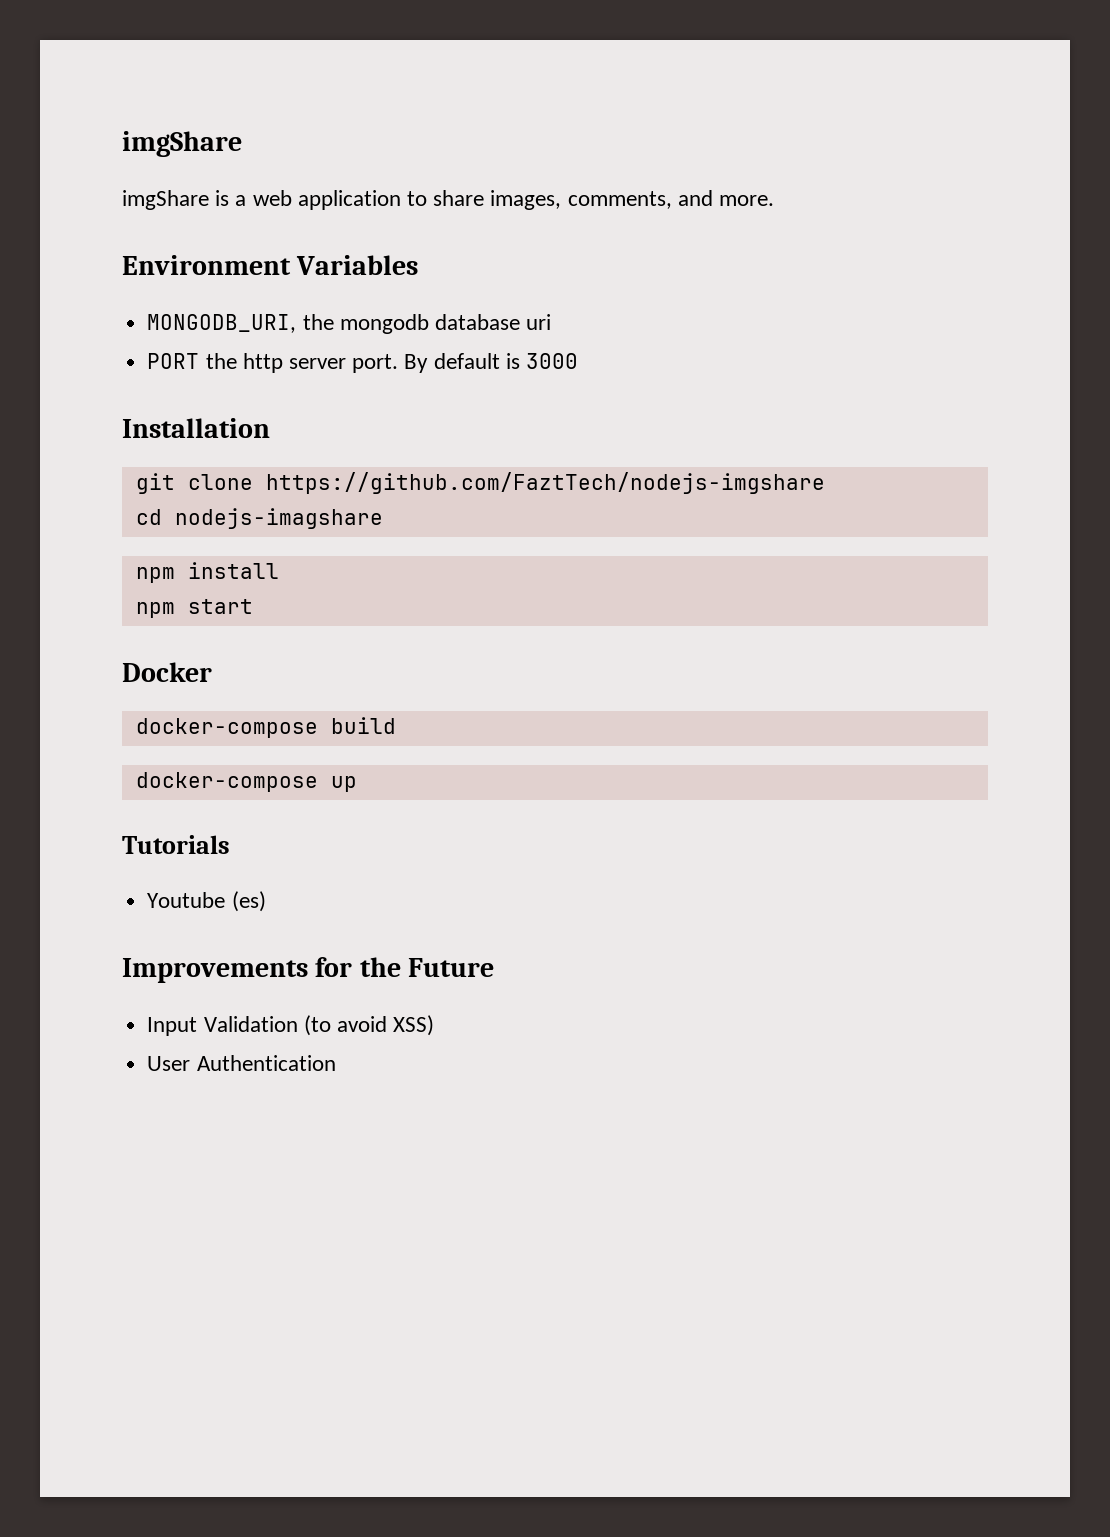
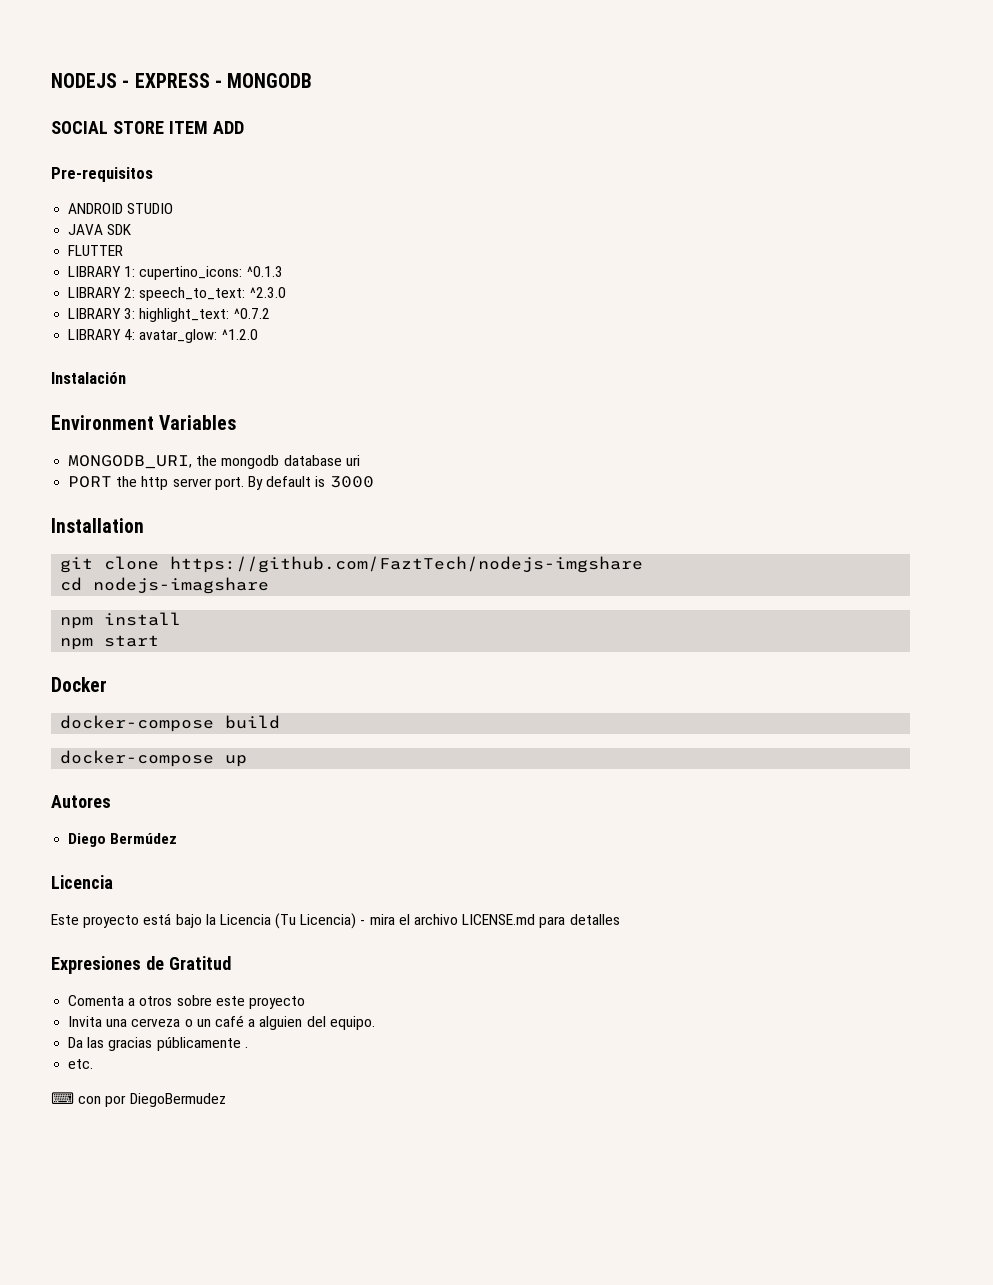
[122,131,242,157] [122,190,775,210] imgShare // imgShare is a web application to share images, comments, and more. -> [51,73,313,88] [51,121,244,134] [51,167,153,182] [68,203,174,214] [68,224,132,235] [68,245,124,256] [68,266,283,280] [68,287,286,301] [68,308,270,322] [68,329,258,343] [51,372,126,384] NODEJS - EXPRESS - MONGODB // SOCIAL STORE ITEM ADD // Pre-requisitos // ANDROID STUDIO // JAVA SDK // FLUTTER // LIBRARY 1: cupertino_icons: ^0.1.3 // LIBRARY 2: speech_to_text: ^2.3.0 // LIBRARY 3: highlight_text: ^0.7.2 // LIBRARY 4: avatar_glow: ^1.2.0 // Instalación
[122,835,230,854] [147,891,266,912] [122,957,495,983] [147,1015,435,1036] [147,1055,336,1071] Tutorials // Youtube (es) // Improvements for the Future // Input Validation (to avoid XSS) // User Authentication -> [51,795,111,808] [68,833,178,847] [51,875,113,889] [51,913,620,929] [51,956,231,974] [68,995,305,1009] [68,1015,375,1030] [68,1037,248,1051] [68,1059,94,1069] [51,1092,226,1107] Autores // Diego Bermúdez // Licencia // Este proyecto está bajo la Licencia (Tu Licencia) - mira el archivo LICENSE.md para detalles // Expresiones de Gratitud // Comenta a otros sobre este proyecto // Invita una cerveza o un café a alguien del equipo. // Da las gracias públicamente . // etc. // ⌨ con por DiegoBermudez

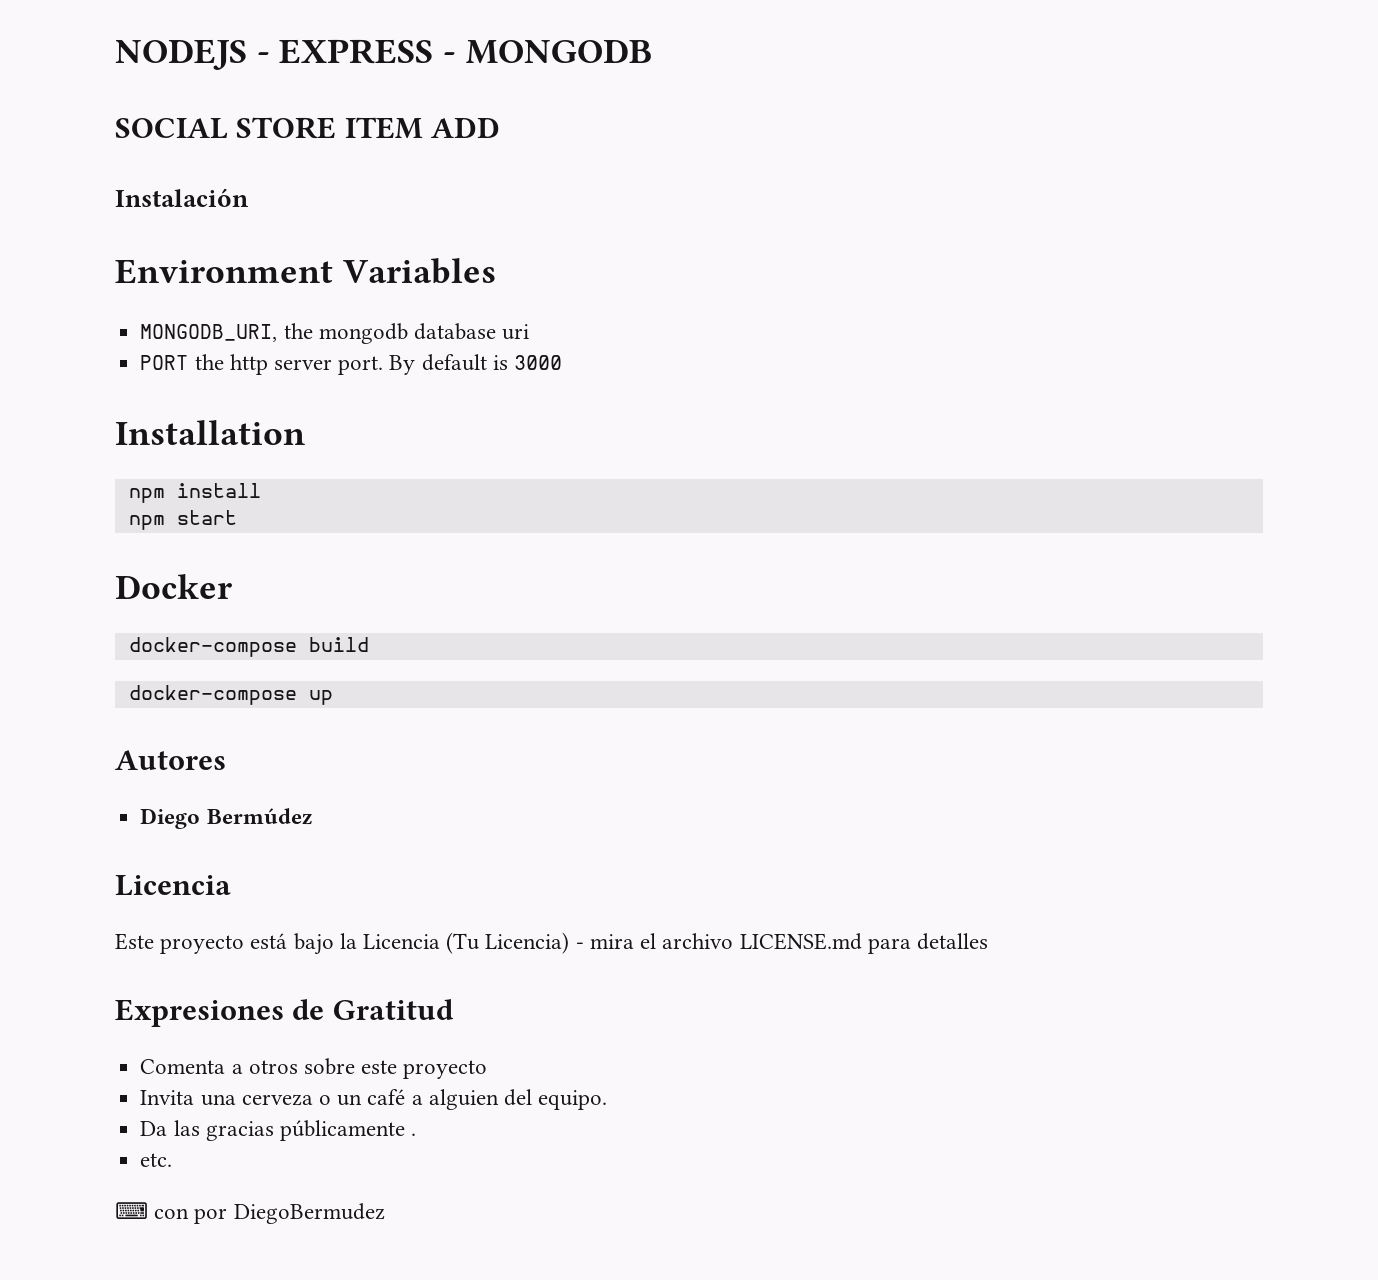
[51,167,153,182] [68,203,174,214] [68,224,132,235] [68,245,124,256] [68,266,283,280] [68,287,286,301] [68,308,270,322] [68,329,258,343] // Pre-requisitos // ANDROID STUDIO // JAVA SDK // FLUTTER // LIBRARY 1: cupertino_icons: ^0.1.3 // LIBRARY 2: speech_to_text: ^2.3.0 // LIBRARY 3: highlight_text: ^0.7.2 // LIBRARY 4: avatar_glow: ^1.2.0 -> (501, 127) none
[60,556,644,573] [60,577,270,594] // git clone https://github.com/FaztTech/nodejs-imgshare // cd nodejs-imagshare -> (305, 432) none

